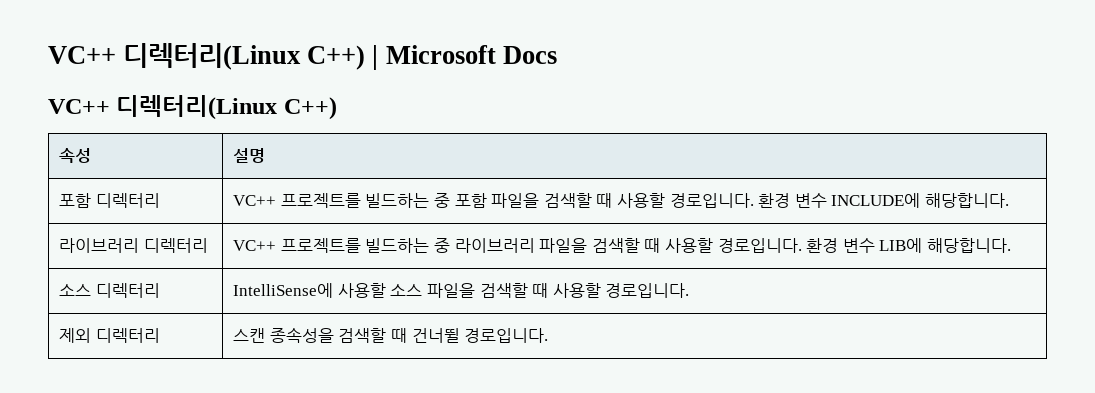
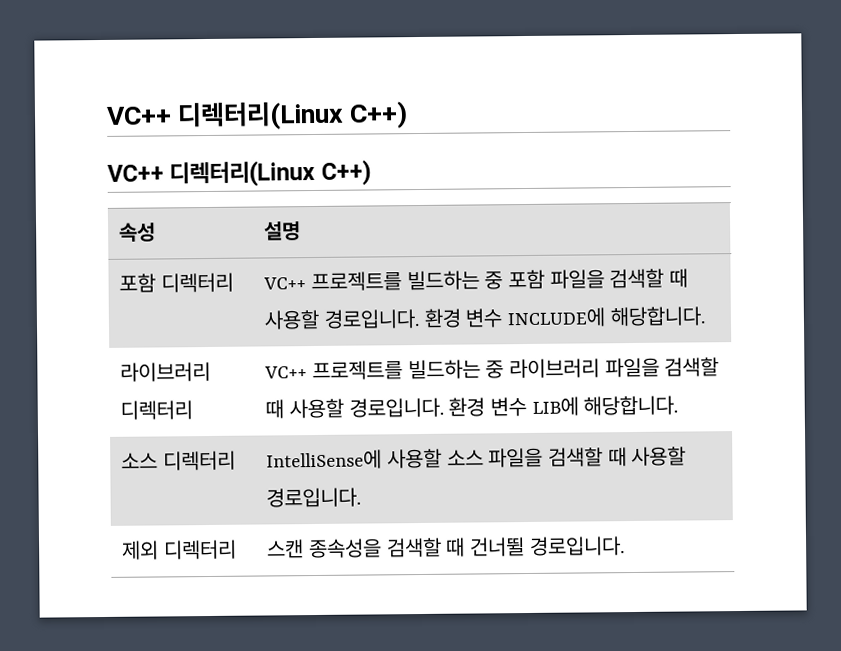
[48,43,557,70] VC++ 디렉터리(Linux C++) | Microsoft Docs -> [106,100,409,131] VC++ 디렉터리(Linux C++)

